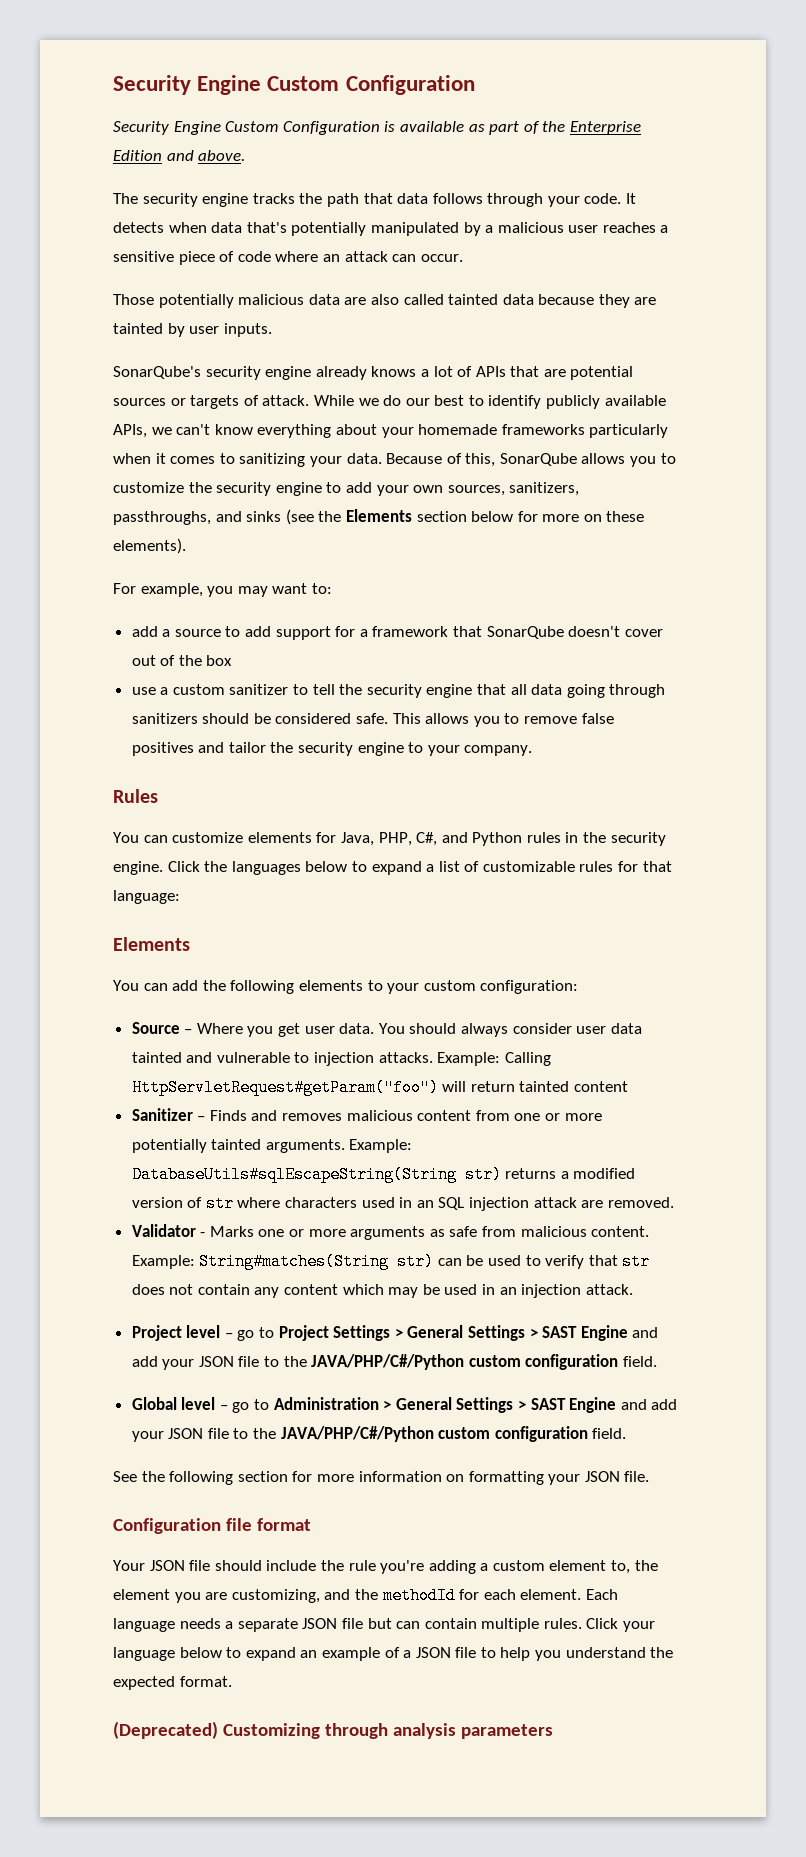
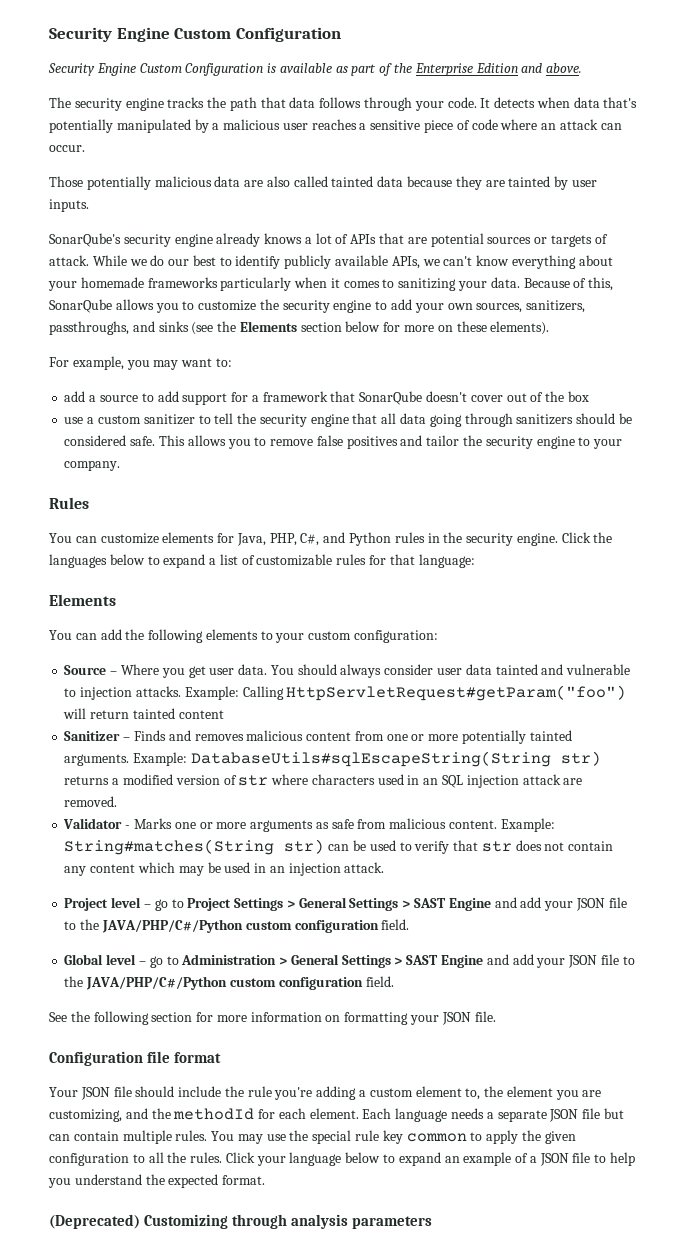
(582, 1623) none -> [211,1130,576,1144] [49,1152,223,1166] You may use the special rule key common to apply the given configuration to all the rules.

